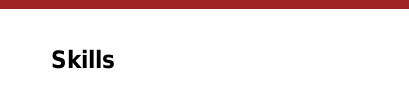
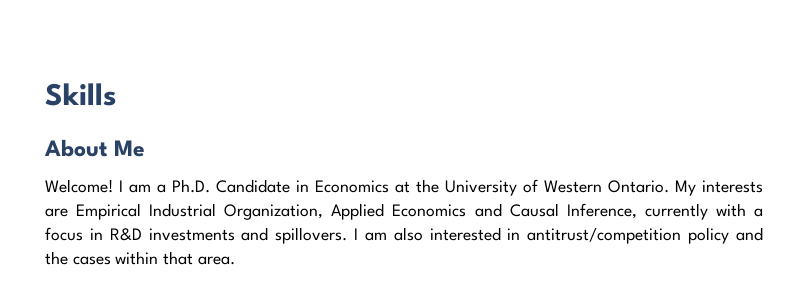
(115, 59) none -> [44,139,146,157] [45,179,763,196] [45,203,763,220] [45,227,763,244] [45,251,235,265] // About Me // Welcome! I am a Ph.D. Candidate in Economics at the University of Western Ontario. My interests are Empirical Industrial Organization, Applied Economics and Causal Inference, currently with a focus in R&D investments and spillovers. I am also interested in antitrust/competition policy and the cases within that area.

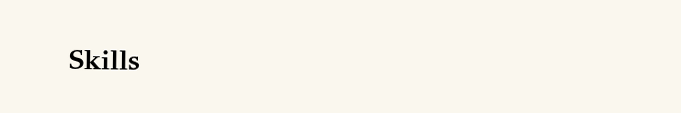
[44,139,146,157] [45,179,763,196] [45,203,763,220] [45,227,763,244] [45,251,235,265] // About Me // Welcome! I am a Ph.D. Candidate in Economics at the University of Western Ontario. My interests are Empirical Industrial Organization, Applied Economics and Causal Inference, currently with a focus in R&D investments and spillovers. I am also interested in antitrust/competition policy and the cases within that area. -> (141, 59) none

